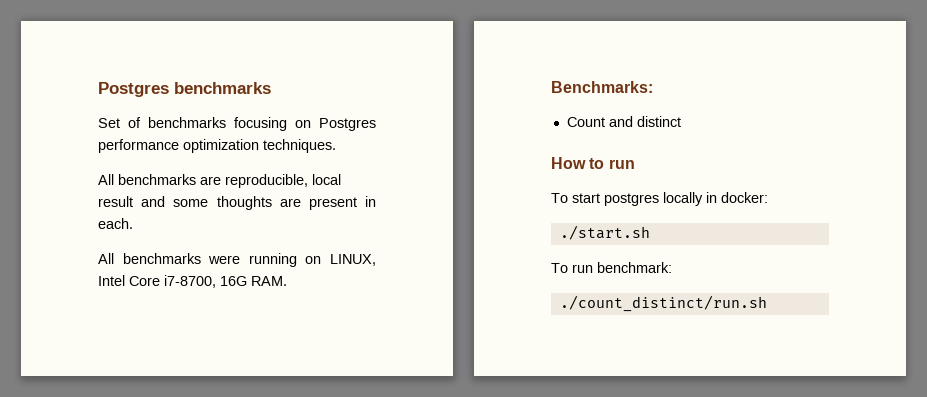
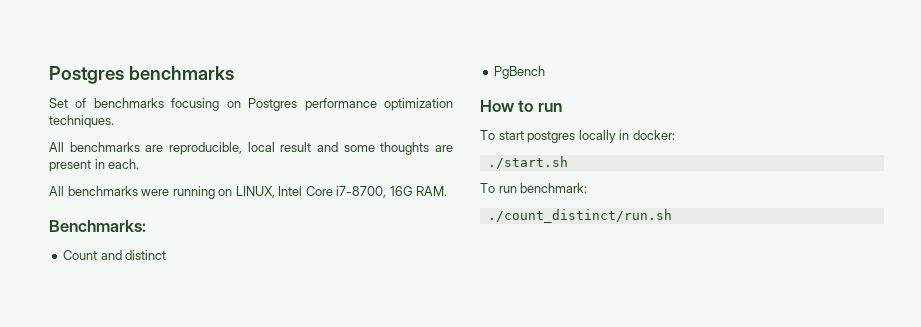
(681, 121) none -> [494,66,546,79] // PgBench

